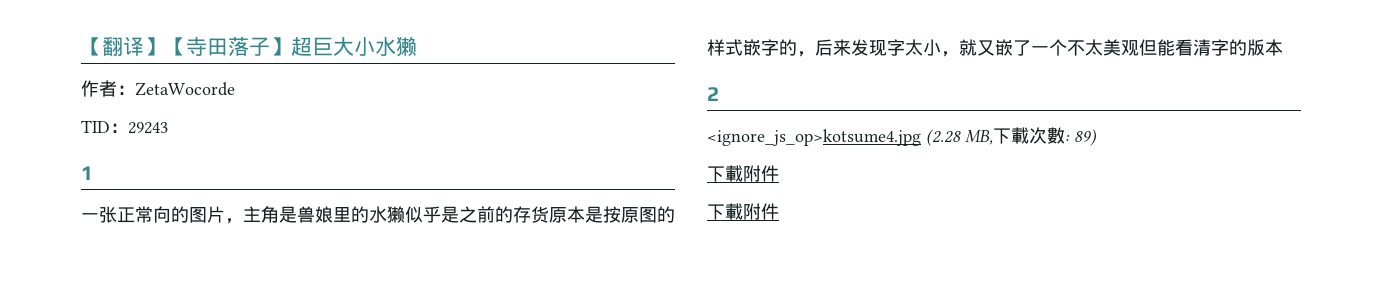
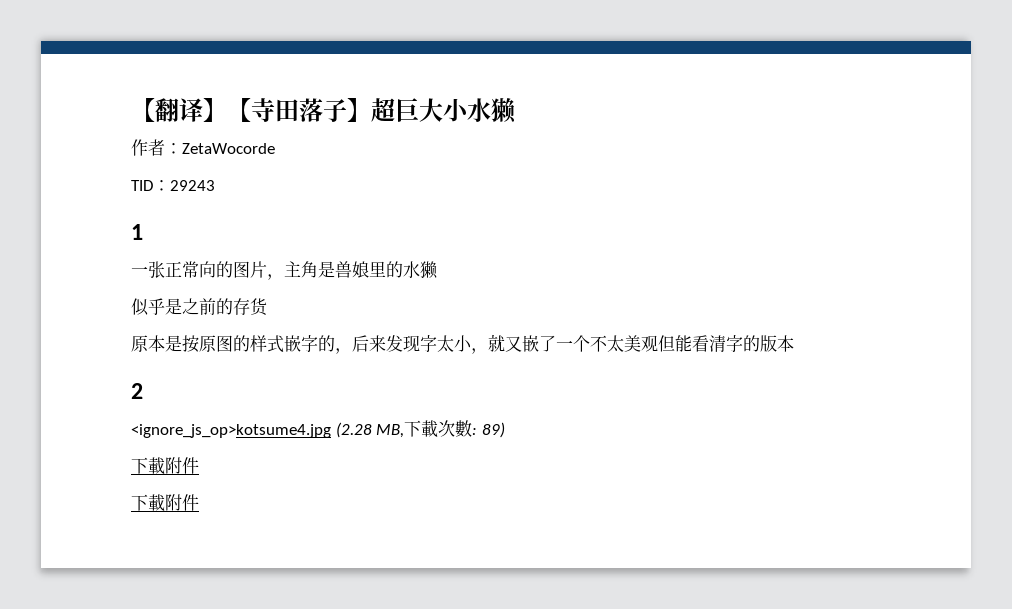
(405, 214) none -> (438, 270) //
(549, 214) none -> (268, 307) //

